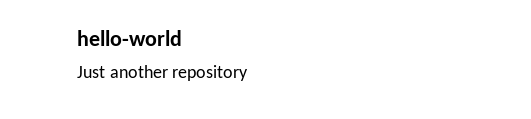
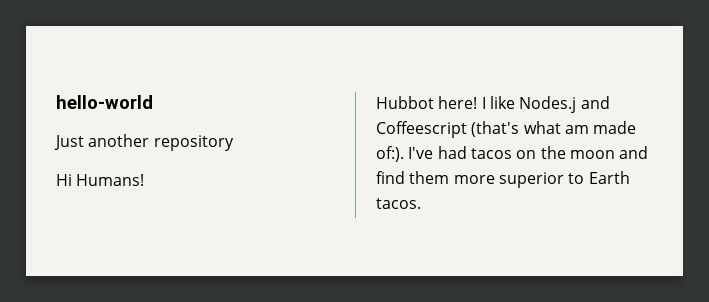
(249, 73) none -> [56,174,145,186] [376,96,610,113] [376,121,637,138] [376,146,649,162] [376,171,630,188] [376,198,421,209] // Hi Humans! // Hubbot here! I like Nodes.j and Coffeescript (that's what am made of:). I've had tacos on the moon and find them more superior to Earth tacos.

